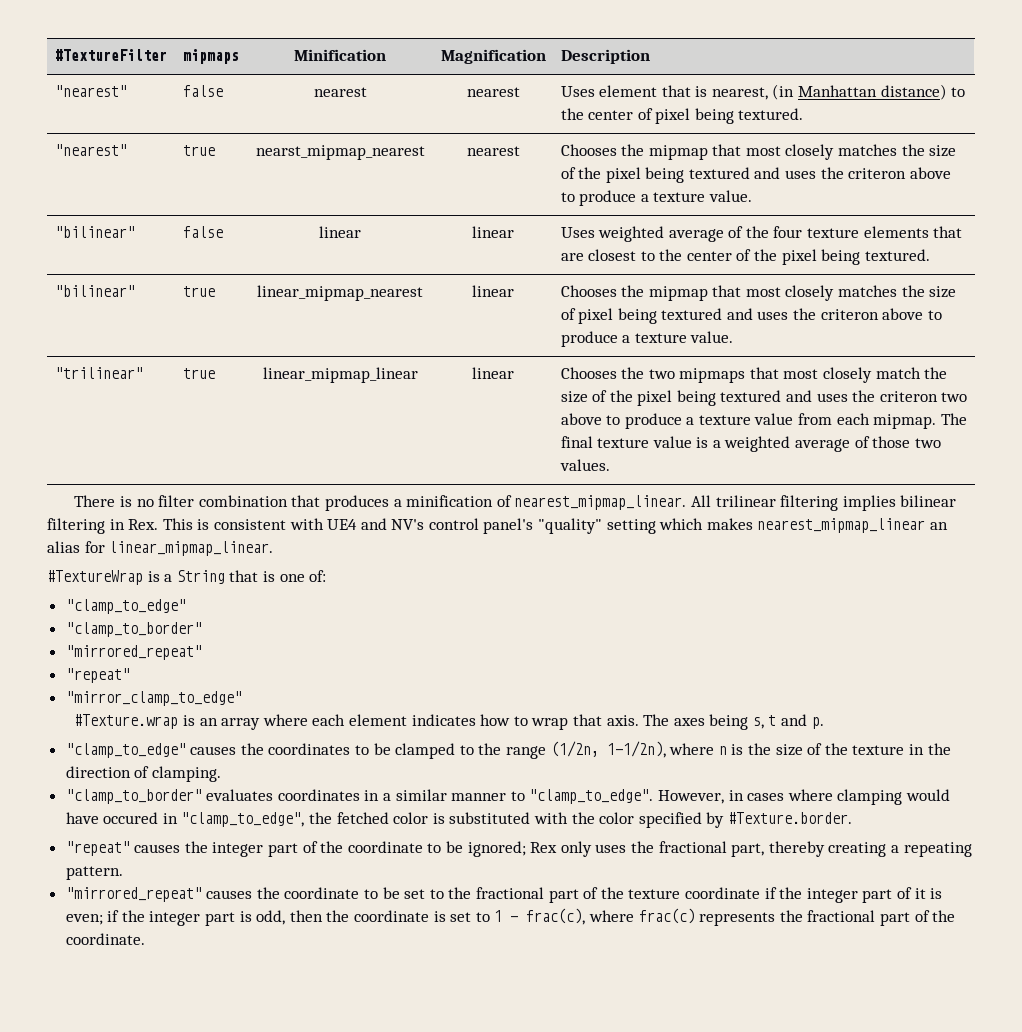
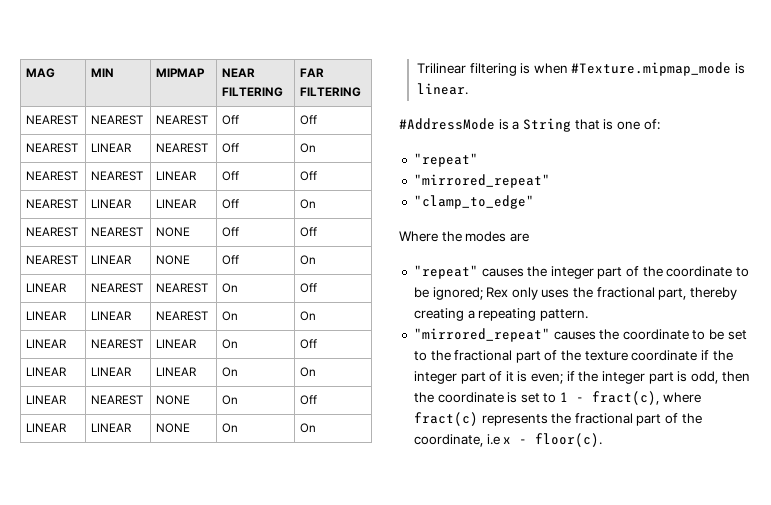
[54,49,167,61] [182,49,239,64] [294,49,386,61] [440,49,546,64] [560,49,650,64] [54,85,127,97] [182,85,223,97] [313,87,367,97] [466,87,520,97] [560,84,966,100] [560,108,804,124] [54,144,127,156] [182,145,215,156] [255,145,425,160] [466,146,520,156] [560,144,957,160] [560,167,951,183] [560,190,752,206] [54,226,135,238] [182,226,223,238] [319,226,361,238] [472,226,514,238] [560,226,963,242] [560,249,930,265] [54,285,135,297] [182,286,215,297] [257,285,423,301] [472,285,514,297] [560,285,957,301] [560,308,942,324] [560,331,734,347] [54,367,143,379] [182,368,215,379] [262,367,418,383] [472,367,514,379] [560,367,948,383] [560,390,968,406] [560,413,967,429] [560,436,941,452] [559,459,610,471] [74,495,957,511] [47,518,949,534] [47,541,274,556] [47,570,143,585] #TextureFilter | mipmaps | Minification | Magnification | Description // "nearest" | false | nearest | nearest | Uses element that is nearest, (in Manhattan distance) to the center of pixel being textured. // "nearest" | true | nearst_mipmap_nearest | nearest | Chooses the mipmap that most closely matches the size of the pixel being textured and uses the criteron above to produce a texture value. // "bilinear" | false | linear | linear | Uses weighted average of the four texture elements that are closest to the center of the pixel being textured. // "bilinear" | true | linear_mipmap_nearest | linear | Chooses the mipmap that most closely matches the size of pixel being textured and uses the criteron above to produce a texture value. // "trilinear" | true | linear_mipmap_linear | linear | Chooses the two mipmaps that most closely match the size of the pixel being textured and uses the criteron two above to produce a texture value from each mipmap. The final texture value is a weighted average of those two values. // There is no filter combination that produces a minification of nearest_mipmap_linear. All trilinear filtering implies bilinear filtering in Rex. This is consistent with UE4 and NV's control panel's "quality" setting which makes nearest_mipmap_linear an alias for linear_mipmap_linear. // #TextureWrap -> [26,68,56,78] [91,68,115,77] [156,68,206,77] [222,68,256,77] [222,87,284,97] [300,68,325,77] [300,87,362,97] [26,115,79,125] [91,115,144,125] [156,115,209,125] [222,115,240,125] [300,115,318,125] [26,143,79,153] [91,143,133,152] [156,143,209,153] [222,143,240,153] [300,143,317,153] [26,171,79,181] [91,171,144,181] [156,171,198,180] [222,171,240,181] [300,171,318,181] [26,199,79,209] [91,199,133,208] [156,199,198,208] [222,199,240,209] [300,199,317,209] [26,227,79,237] [91,227,144,237] [156,227,191,237] [222,227,240,237] [300,227,318,237] [26,255,79,265] [91,255,133,264] [156,255,191,265] [222,255,240,265] [300,255,317,265] [26,283,68,292] [91,283,144,293] [156,283,209,293] [222,283,239,293] [300,283,318,293] [26,311,68,320] [91,311,133,320] [156,311,209,321] [222,311,239,321] [300,311,317,321] [26,339,68,348] [91,339,144,349] [156,339,198,348] [222,339,239,349] [300,339,318,349] [26,367,68,376] [91,367,133,376] [156,367,198,376] [222,367,239,377] [300,367,317,377] [26,395,68,404] [91,395,144,405] [156,395,191,405] [222,395,239,405] [300,395,318,405] [26,423,68,432] [91,423,133,432] [156,423,191,433] [222,423,239,433] [300,423,317,433] [416,62,746,76] [416,83,468,95] [399,118,495,130] MAG | MIN | MIPMAP | NEAR FILTERING | FAR FILTERING // NEAREST | NEAREST | NEAREST | Off | Off // NEAREST | LINEAR | NEAREST | Off | On // NEAREST | NEAREST | LINEAR | Off | Off // NEAREST | LINEAR | LINEAR | Off | On // NEAREST | NEAREST | NONE | Off | Off // NEAREST | LINEAR | NONE | Off | On // LINEAR | NEAREST | NEAREST | On | Off // LINEAR | LINEAR | NEAREST | On | On // LINEAR | NEAREST | LINEAR | On | Off // LINEAR | LINEAR | LINEAR | On | On // LINEAR | NEAREST | NONE | On | Off // LINEAR | LINEAR | NONE | On | On // Trilinear filtering is when #Texture.mipmap_mode is linear. // #AddressMode
[65,599,186,614] [65,622,202,637] "clamp_to_edge" // "clamp_to_border" -> [413,153,478,167] "repeat"
[65,668,130,683] [65,691,242,706] [74,714,824,730] [65,741,951,759] [65,766,221,782] [65,789,950,805] [65,812,852,828] "repeat" // "mirror_clamp_to_edge" // #Texture.wrap is an array where each element indicates how to wrap that axis. The axes being s, t and p. // "clamp_to_edge" causes the coordinates to be clamped to the range (1/2n, 1-1/2n), where n is the size of the texture in the direction of clamping. // "clamp_to_border" evaluates coordinates in a similar manner to "clamp_to_edge". However, in cases where clamping would have occured in "clamp_to_edge", the fetched color is substituted with the color specified by #Texture.border. -> [413,195,534,209] [399,231,529,242] "clamp_to_edge" // Where the modes are
[526,908,695,925] frac(c), where frac(c) -> [592,391,701,405] [413,412,478,426] fract(c), where fract(c)
[65,933,145,945] coordinate. -> [413,433,603,447] coordinate, i.e x - floor(c).

